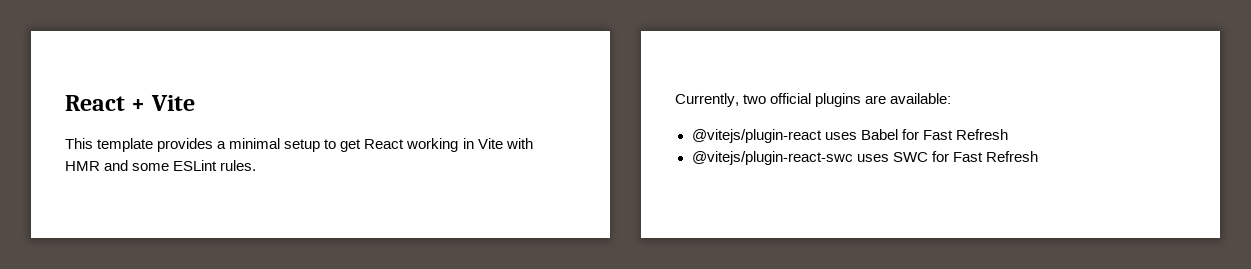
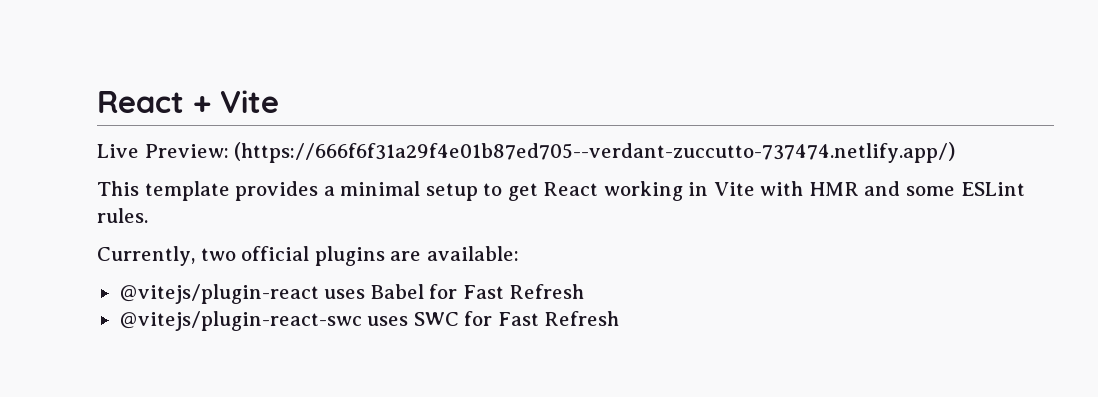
(195, 103) none -> [97,142,956,163] // Live Preview: (https://666f6f31a29f4e01b87ed705--verdant-zuccutto-737474.netlify.app/)

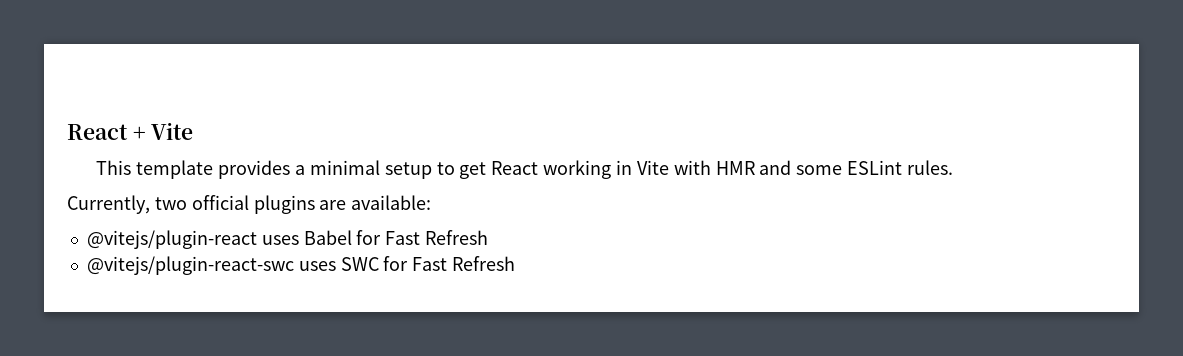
[97,142,956,163] // Live Preview: (https://666f6f31a29f4e01b87ed705--verdant-zuccutto-737474.netlify.app/) -> (194, 131) none

